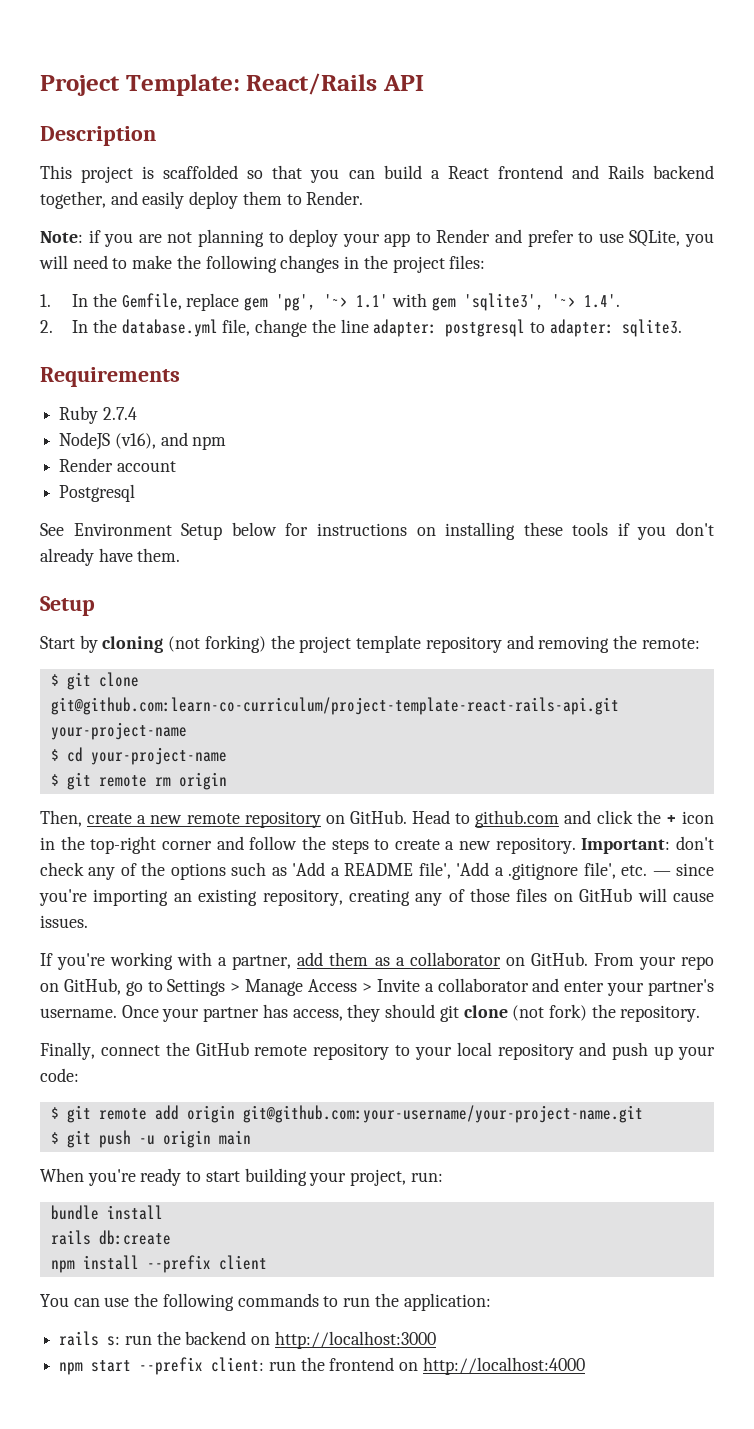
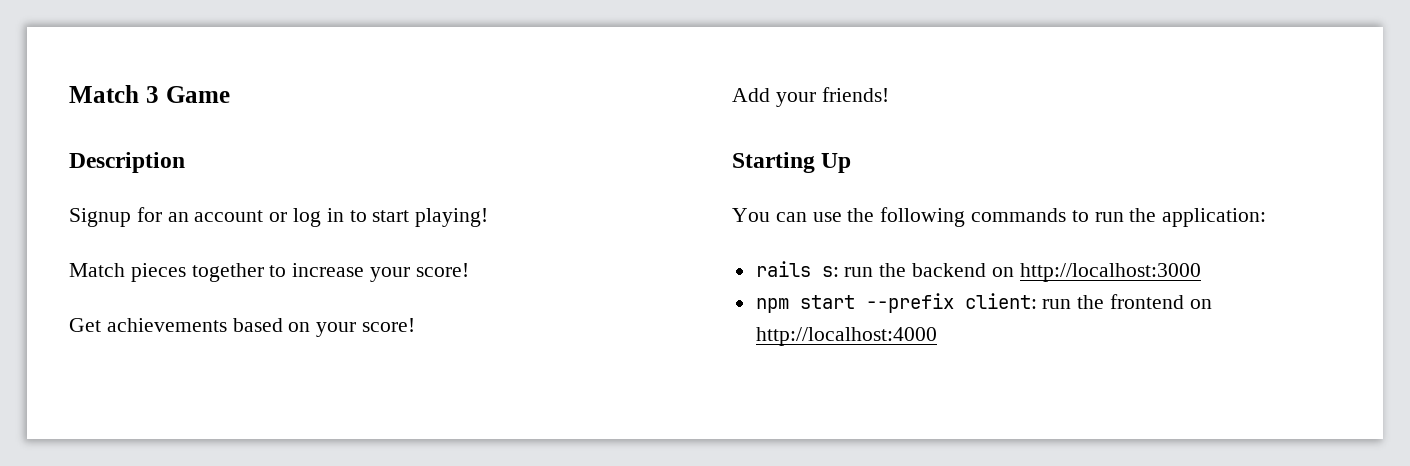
[40,73,424,96] [40,126,156,146] [40,165,714,183] [40,191,364,209] [40,229,714,247] [39,255,486,273] [40,293,620,311] [40,319,682,337] [40,367,180,387] [59,406,137,424] [59,432,227,450] [59,458,176,472] [59,484,136,502] [40,522,715,540] [40,548,181,566] [40,596,95,616] [40,635,700,653] [50,672,139,690] [50,697,619,715] [50,722,187,740] [50,747,227,765] [50,772,227,790] [40,810,714,828] [40,836,715,854] [40,862,715,880] [39,888,715,906] [40,915,88,928] [40,952,715,970] [40,978,715,996] [40,1004,701,1022] [40,1042,715,1060] [40,1068,79,1082] [50,1105,643,1123] [50,1130,251,1148] [40,1168,443,1186] [50,1205,163,1220] [50,1230,171,1245] [50,1255,267,1273] Project Template: React/Rails API // Description // This project is scaffolded so that you can build a React frontend and Rails backend together, and easily deploy them to Render. // Note: if you are not planning to deploy your app to Render and prefer to use SQLite, you will need to make the following changes in the project files: // 1. In the Gemfile, replace gem 'pg', '~> 1.1' with gem 'sqlite3', '~> 1.4'. // 2. In the database.yml file, change the line adapter: postgresql to adapter: sqlite3. // Requirements // Ruby 2.7.4 // NodeJS (v16), and npm // Render account // Postgresql // See Environment Setup below for instructions on installing these tools if you don't already have them. // Setup // Start by cloning (not forking) the project template repository and removing the remote: // $ git clone git@github.com:learn-co-curriculum/project-template-react-rails-api.git your-project-name // $ cd your-project-name // $ git remote rm origin // Then, create a new remote repository on GitHub. Head to github.com and click the + icon in the top-right corner and follow the steps to create a new repository. Important: don't check any of the options such as 'Add a README file', 'Add a .gitignore file', etc. — since you're importing an existing repository, creating any of those files on GitHub will cause issues. // If you're working with a partner, add them as a collaborator on GitHub. From your repo on GitHub, go to Settings > Manage Access > Invite a collaborator and enter your partner's username. Once your partner has access, they should git clone (not fork) the repository. // Finally, connect the GitHub remote repository to your local repository and push up your code: // $ git remote add origin git@github.com:your-username/your-project-name.git // $ git push -u origin main // When you're ready to start building your project, run: // bundle install // rails db:create // npm install --prefix client -> [69,85,230,103] [69,152,185,173] [69,207,489,227] [69,263,469,282] [69,318,416,337] [732,87,889,107] [732,152,852,173] Match 3 Game // Description // Signup for an account or log in to start playing! // Match pieces together to increase your score! // Get achievements based on your score! // Add your friends! // Starting Up

